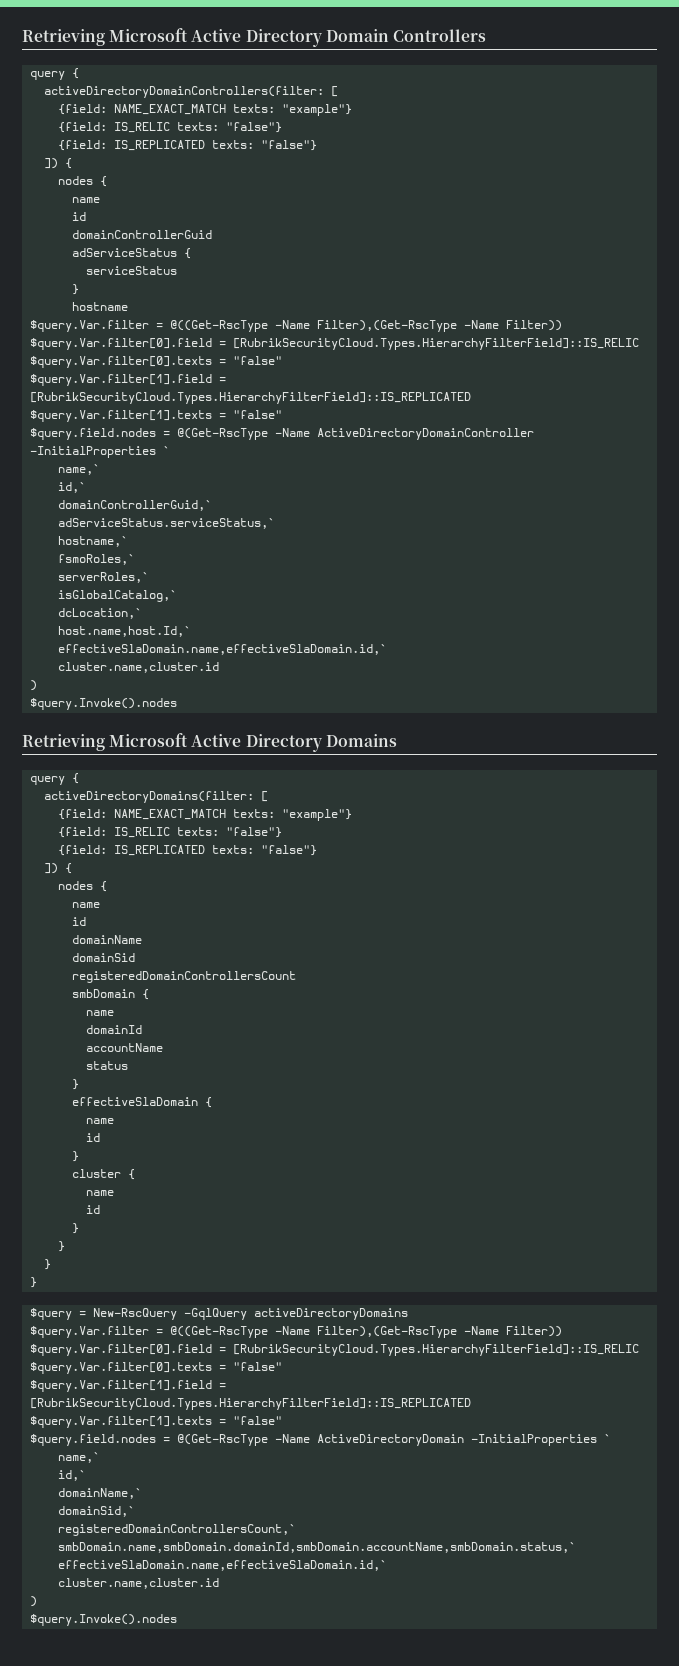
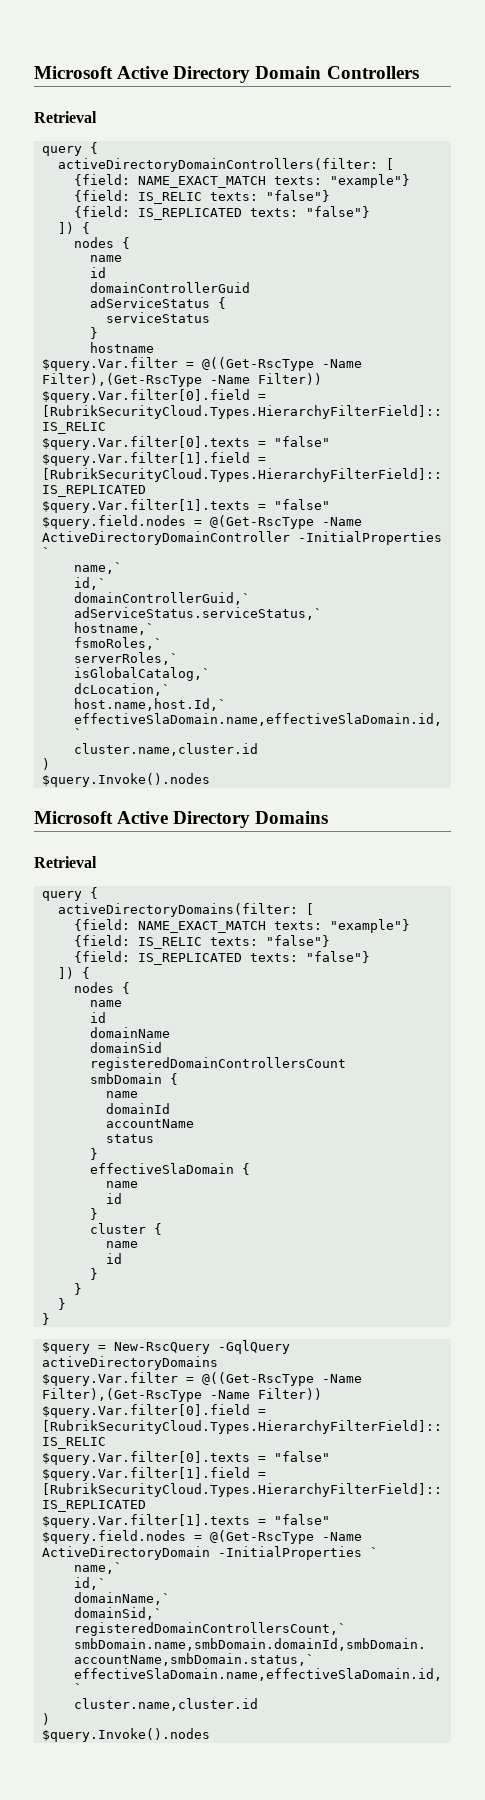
[22,29,105,46] Retrieving -> (34, 72) none
(486, 35) none -> [34,111,97,123] // Retrieval
[22,734,105,751] Retrieving -> (211, 780) none
(397, 740) none -> [34,856,97,868] // Retrieval

